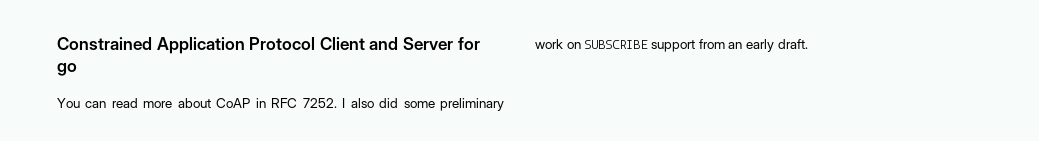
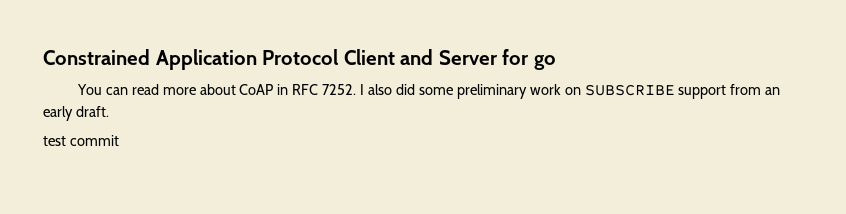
(808, 44) none -> [43,135,119,146] // test commit

